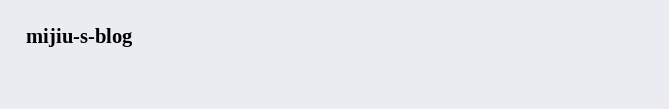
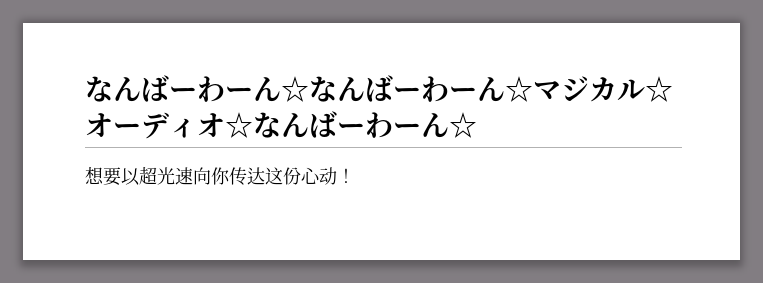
[26,28,133,47] mijiu-s-blog -> [85,75,673,102] [85,111,477,139] [85,166,355,186] なんばーわーん☆なんばーわーん☆マジカル☆オーディオ☆なんばーわーん☆ // 想要以超光速向你传达这份心动！

